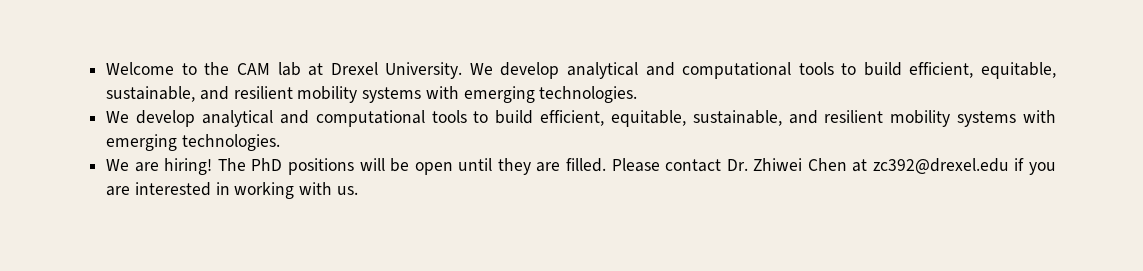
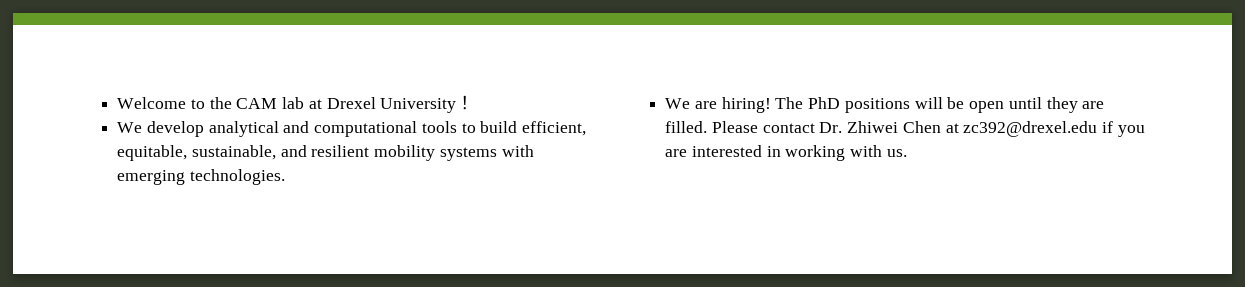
[385,62,1057,79] [106,86,638,103] University. We develop analytical and computational tools to build efficient, equitable, sustainable, and resilient mobility systems with emerging technologies. -> [380,95,475,113] University！

